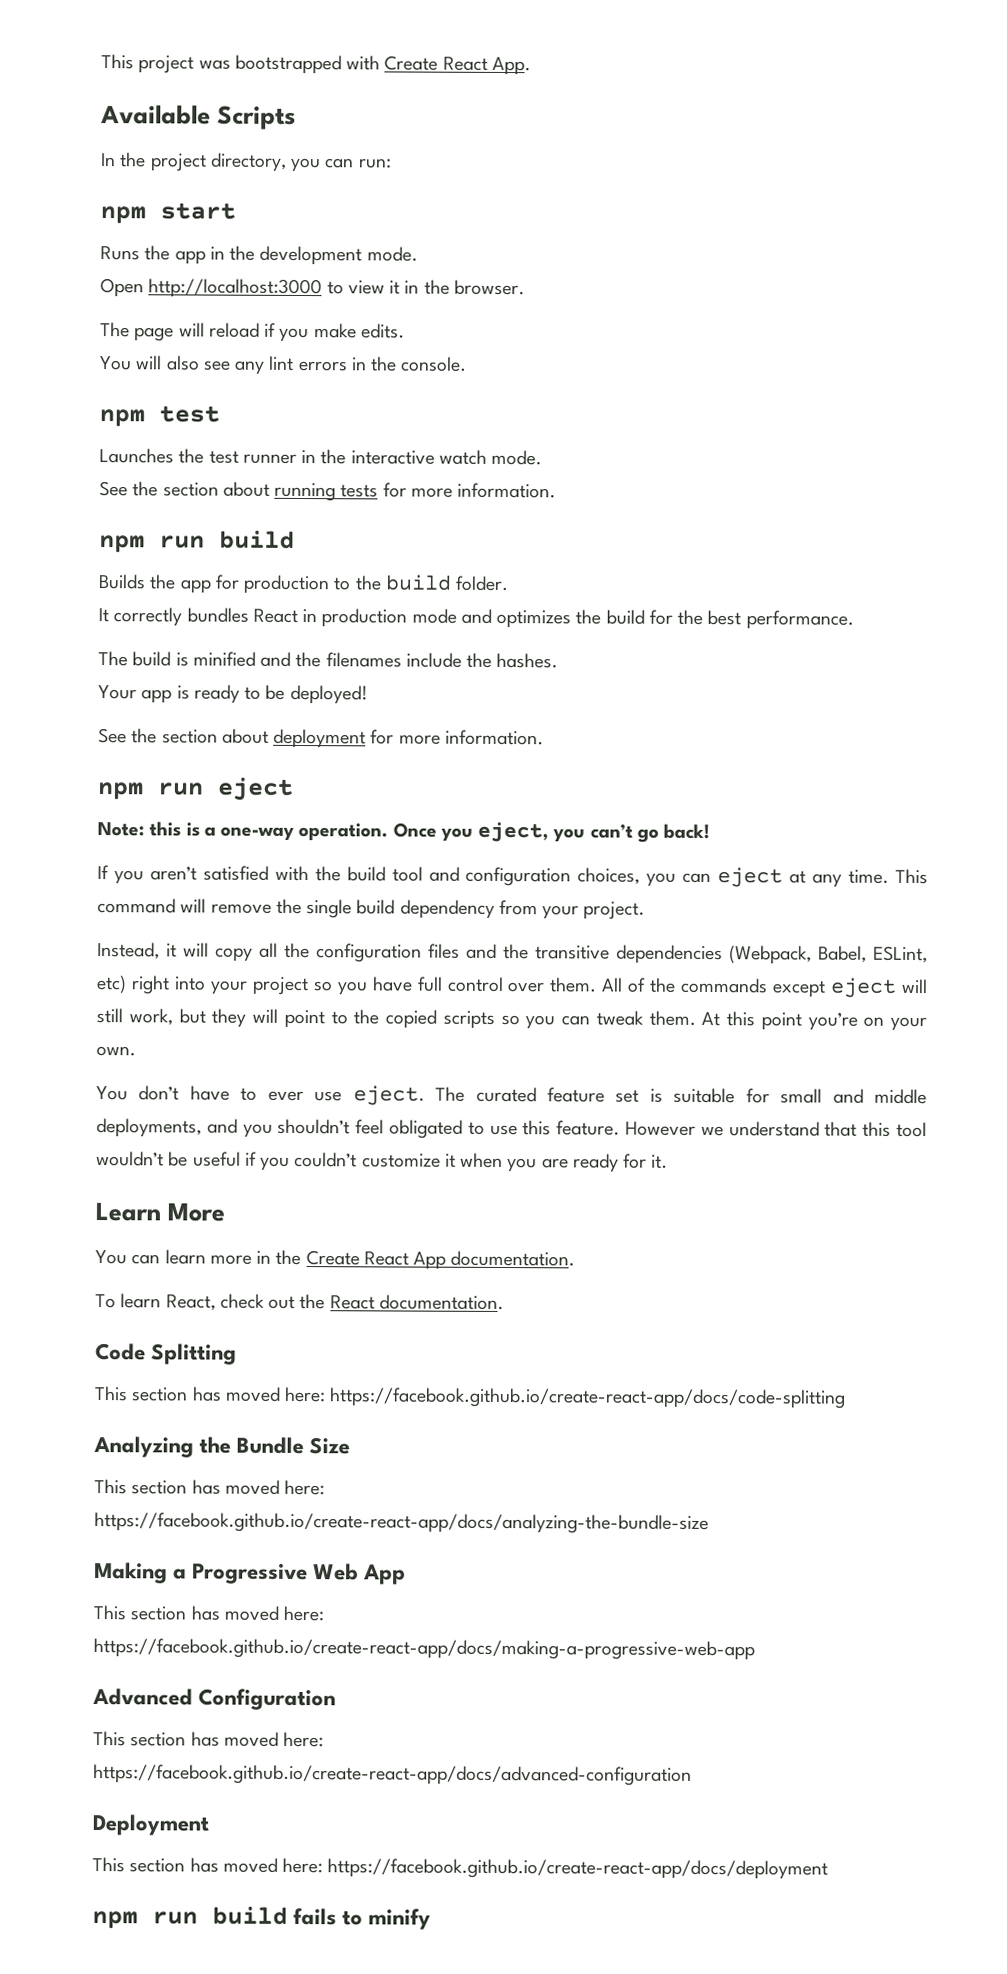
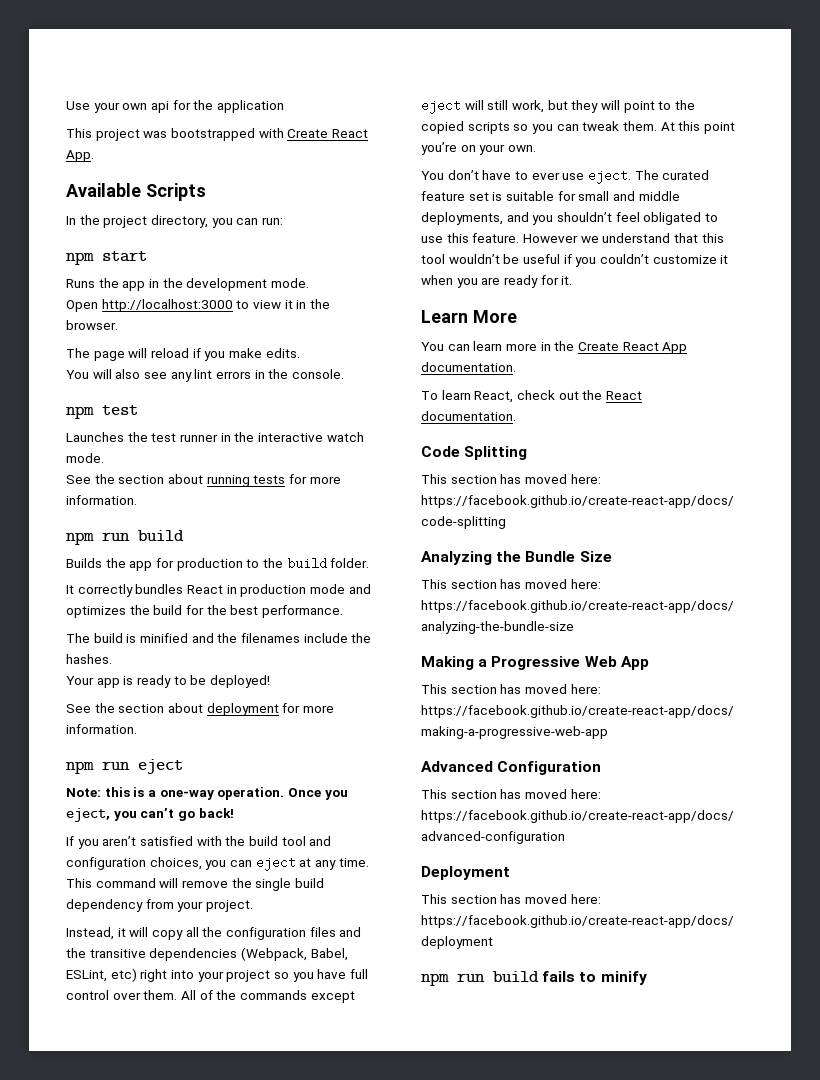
(101, 62) none -> [66,100,284,113] Use your own api for the application //

